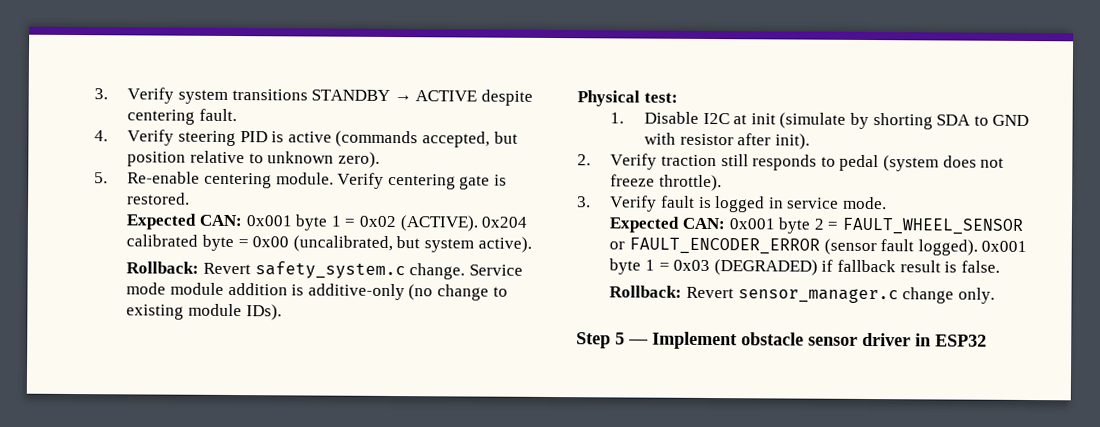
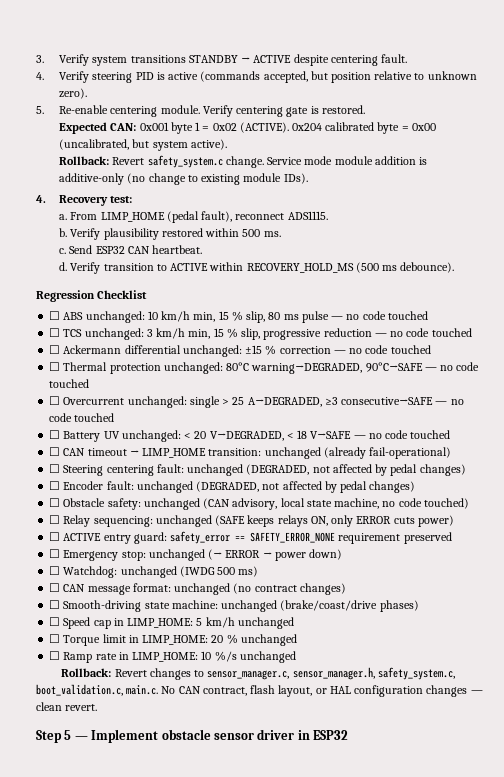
[577,90,640,107] Physical -> [36,195,109,206] 4. Recovery
[610,111,1030,130] [643,132,810,150] [577,153,1005,172] [610,174,723,192] [577,195,888,213] [609,216,1024,235] [609,237,1028,256] [609,258,1000,276] [609,285,995,304] 1. Disable I2C at init (simulate by shorting SDA to GND with resistor after init). // 2. Verify traction still responds to pedal (system does not freeze throttle). // 3. Verify fault is logged in service mode. // Expected CAN: 0x001 byte 2 = FAULT_WHEEL_SENSOR or FAULT_ENCODER_ERROR (sensor fault logged). 0x001 byte 1 = 0x03 (DEGRADED) if fallback result is false. // Rollback: Revert sensor_manager.c change only. -> [59,211,328,223] [59,228,281,240] [59,245,203,254] [59,262,455,274] [36,290,148,302] [49,311,428,323] [49,328,472,340] [49,345,431,357] [49,362,480,374] [49,379,90,388] [49,396,464,408] [49,413,115,422] [49,430,451,442] [49,447,452,459] [49,464,466,476] [49,481,416,493] [49,498,469,510] [49,515,454,527] [49,531,452,544] [49,549,343,561] [49,566,259,578] [49,583,346,595] [49,600,419,612] [49,617,294,629] [49,634,297,646] [49,651,296,663] [61,667,455,680] [36,684,483,697] [36,702,98,711] a. From LIMP_HOME (pedal fault), reconnect ADS1115. // b. Verify plausibility restored within 500 ms. // c. Send ESP32 CAN heartbeat. // d. Verify transition to ACTIVE within RECOVERY_HOLD_MS (500 ms debounce). // Regression Checklist // ☐ ABS unchanged: 10 km/h min, 15 % slip, 80 ms pulse — no code touched // ☐ TCS unchanged: 3 km/h min, 15 % slip, progressive reduction — no code touched // ☐ Ackermann differential unchanged: ±15 % correction — no code touched // ☐ Thermal protection unchanged: 80°C warning→DEGRADED, 90°C→SAFE — no code touched // ☐ Overcurrent unchanged: single > 25 A→DEGRADED, ≥3 consecutive→SAFE — no code touched // ☐ Battery UV unchanged: < 20 V→DEGRADED, < 18 V→SAFE — no code touched // ☐ CAN timeout → LIMP_HOME transition: unchanged (already fail-operational) // ☐ Steering centering fault: unchanged (DEGRADED, not affected by pedal changes) // ☐ Encoder fault: unchanged (DEGRADED, not affected by pedal changes) // ☐ Obstacle safety: unchanged (CAN advisory, local state machine, no code touched) // ☐ Relay sequencing: unchanged (SAFE keeps relays ON, only ERROR cuts power) // ☐ ACTIVE entry guard: safety_error == SAFETY_ERROR_NONE requirement preserved // ☐ Emergency stop: unchanged (→ ERROR → power down) // ☐ Watchdog: unchanged (IWDG 500 ms) // ☐ CAN message format: unchanged (no contract changes) // ☐ Smooth-driving state machine: unchanged (brake/coast/drive phases) // ☐ Speed cap in LIMP_HOME: 5 km/h unchanged // ☐ Torque limit in LIMP_HOME: 20 % unchanged // ☐ Ramp rate in LIMP_HOME: 10 %/s unchanged // Rollback: Revert changes to sensor_manager.c, sensor_manager.h, safety_system.c, boot_validation.c, main.c. No CAN contract, flash layout, or HAL configuration changes — clean revert.

